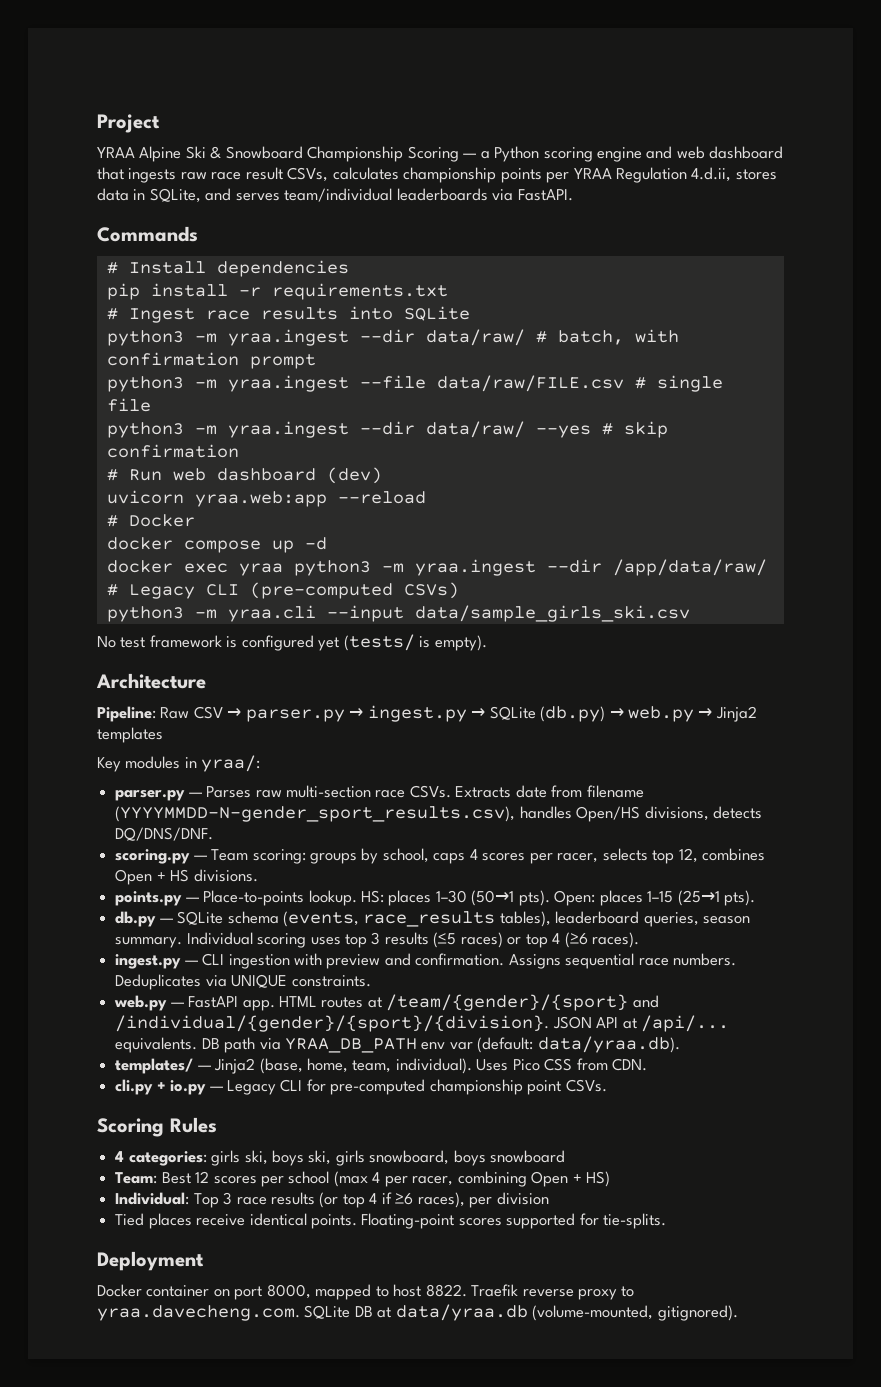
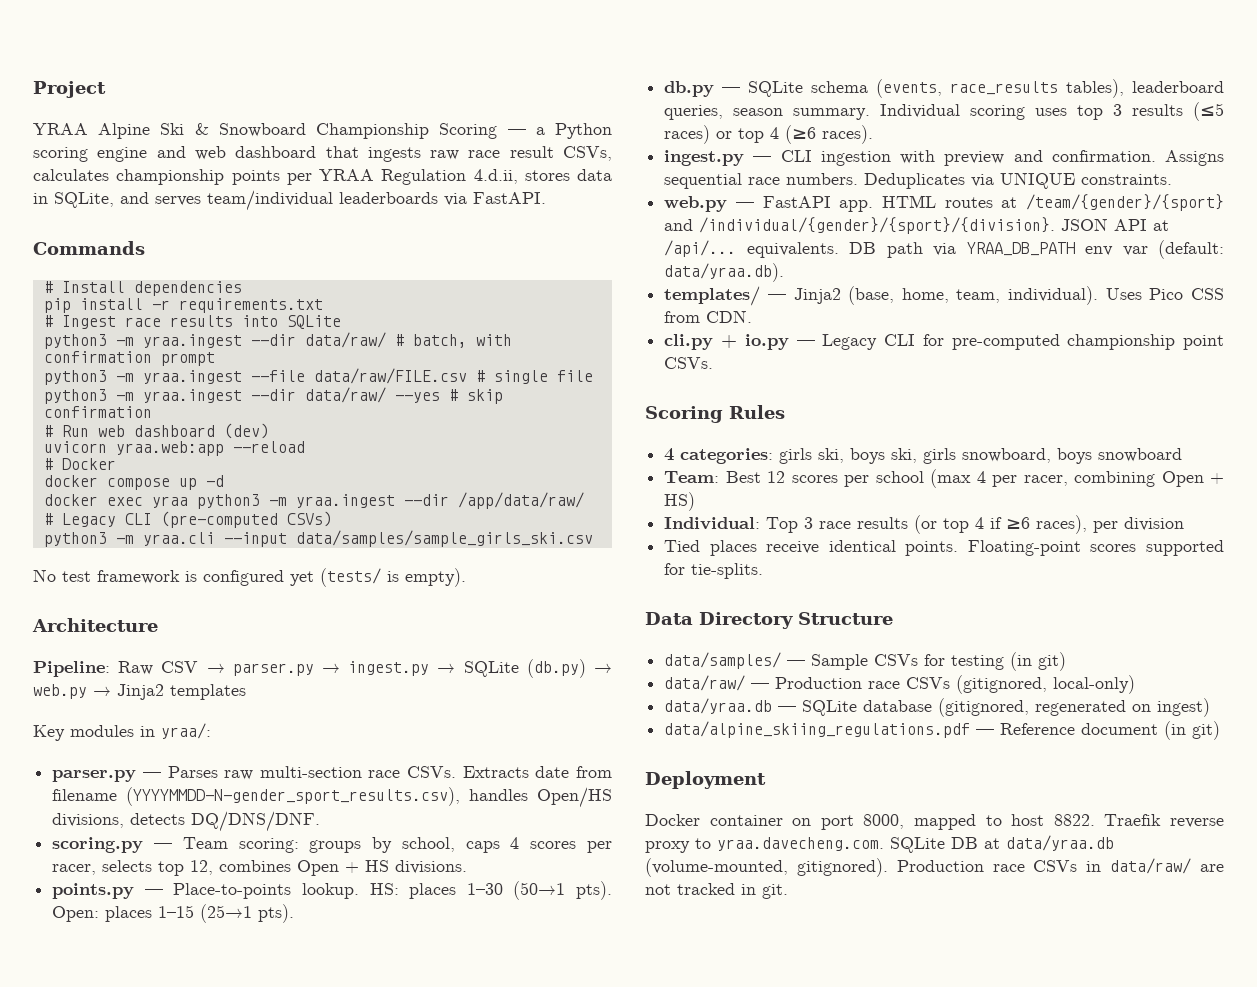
[414,605,690,622] data/sample_girls_ski.csv -> [295,530,593,547] data/samples/sample_girls_ski.csv
(667, 1221) none -> [645,612,893,629] [664,652,1067,671] [664,675,1136,694] [664,698,1211,717] [664,721,1221,740] // Data Directory Structure // data/samples/ — Sample CSVs for testing (in git) // data/raw/ — Production race CSVs (gitignored, local-only) // data/yraa.db — SQLite database (gitignored, regenerated on ingest) // data/alpine_skiing_regulations.pdf — Reference document (in git)
(738, 1313) none -> [896,858,1224,874] [645,883,788,899] Production race CSVs in data/raw/ are not tracked in git.

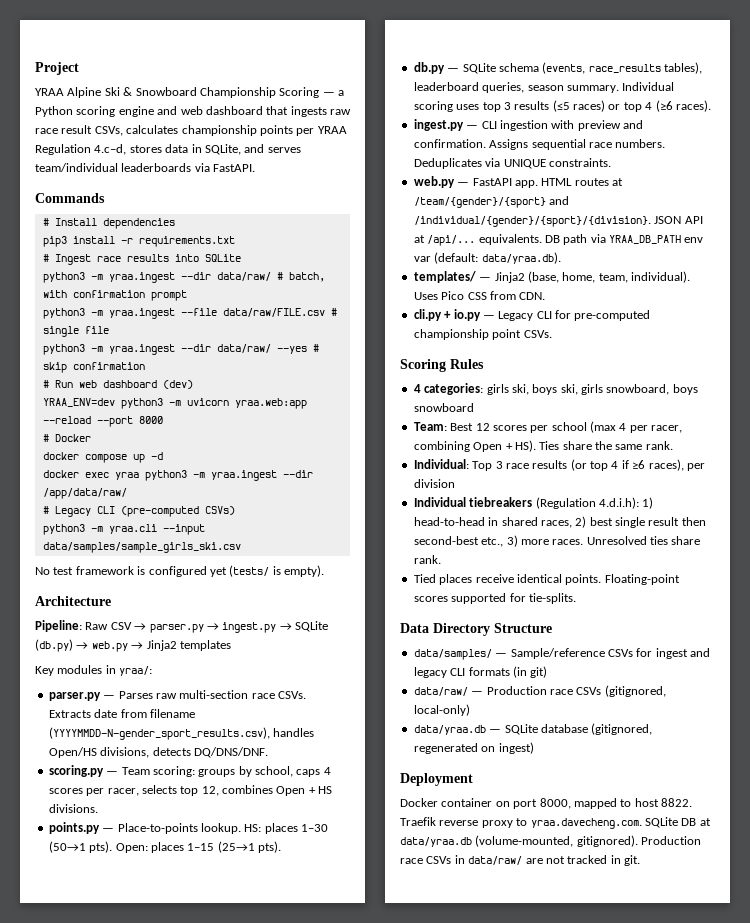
[473,169,518,184] 4.d.ii, -> [94,144,127,155] 4.c–d,
[43,298,71,313] pip -> [42,236,67,247] pip3
(269, 431) none -> [42,398,181,409] YRAA_ENV=dev python3 -m
(305, 447) none -> [96,416,163,427] --port 8000
[664,492,696,511] HS) -> [514,440,673,452] HS). Ties share the same rank.
(1185, 524) none -> [413,497,654,509] [413,516,706,528] [413,535,701,547] [413,555,441,564] // Individual tiebreakers (Regulation 4.d.i.h): 1) head-to-head in shared races, 2) best single result then second-best etc., 3) more races. Unresolved ties share rank.
[811,654,869,670] Sample -> [510,648,605,659] Sample/reference
[951,655,1005,670] testing -> [655,648,710,659] [413,667,510,678] ingest and legacy CLI formats
[664,721,1221,740] // data/alpine_skiing_regulations.pdf — Reference document (in git) -> (534, 748) none

